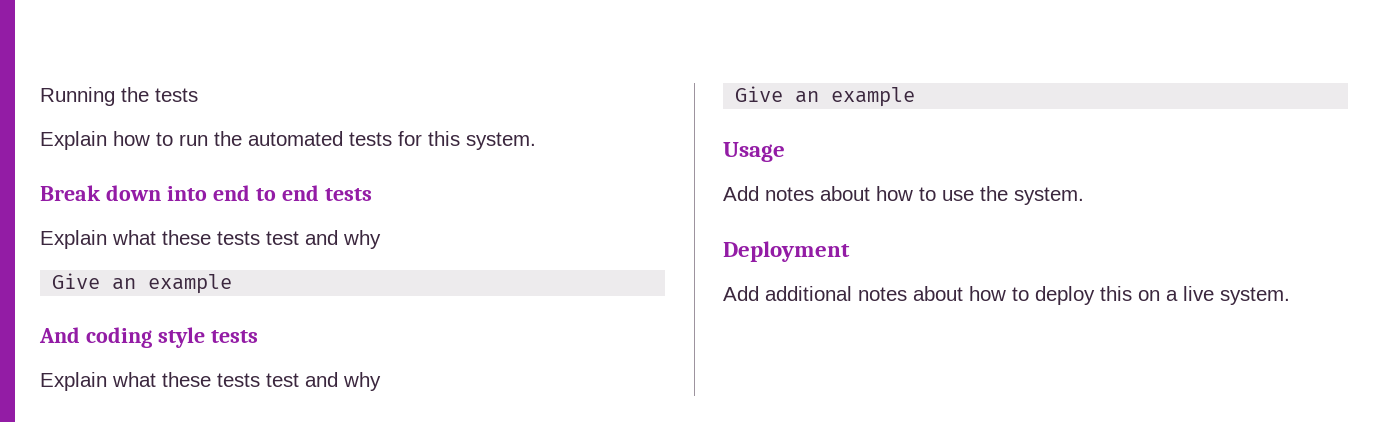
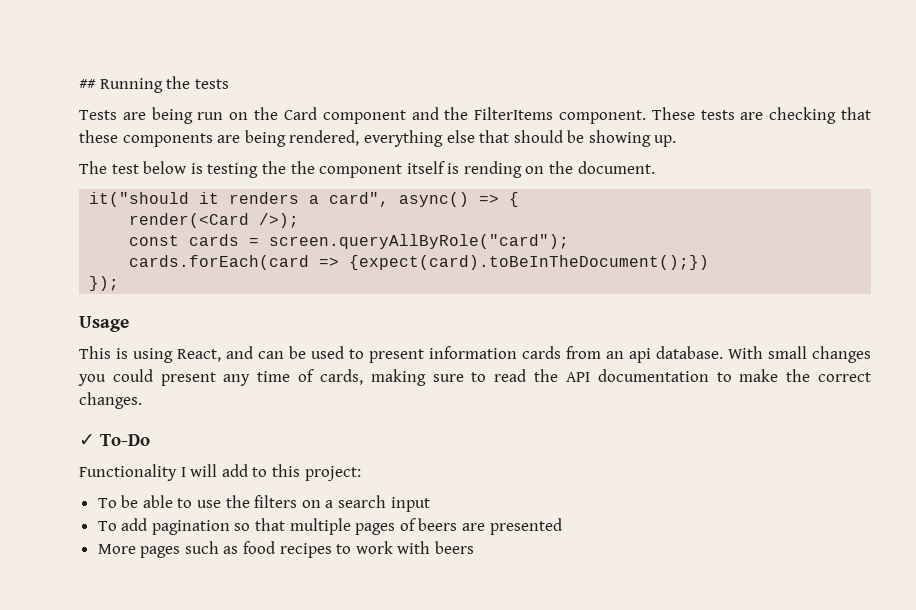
(40, 96) none -> [79,79,96,89] ##
[40,131,536,150] [40,185,372,201] [40,230,381,249] [52,273,233,294] [39,327,258,348] [40,372,381,391] [735,86,916,107] [723,142,785,162] [723,186,1084,205] [723,241,850,262] [723,286,1290,305] Explain how to run the automated tests for this system. // Break down into end to end tests // Explain what these tests test and why // Give an example // And coding style tests // Explain what these tests test and why // Give an example // Usage // Add notes about how to use the system. // Deployment // Add additional notes about how to deploy this on a live system. -> [79,107,871,124] [79,130,677,147] [79,161,655,178] [89,192,520,207] [129,213,300,228] [129,234,570,249] [129,255,710,270] [89,276,120,291] [79,316,129,332] [79,346,871,363] [78,369,872,386] [79,392,142,409] [79,434,150,446] [79,464,361,481] [97,495,430,512] [97,518,562,535] [97,541,475,558] Tests are being run on the Card component and the FilterItems component. These tests are checking that these components are being rendered, everything else that should be showing up. // The test below is testing the the component itself is rending on the document. // it("should it renders a card", async() => { // render(<Card />); // const cards = screen.queryAllByRole("card"); // cards.forEach(card => {expect(card).toBeInTheDocument();}) // }); // Usage // This is using React, and can be used to present information cards from an api database. With small changes you could present any time of cards, making sure to read the API documentation to make the correct changes. // ✓ To-Do // Functionality I will add to this project: // To be able to use the filters on a search input // To add pagination so that multiple pages of beers are presented // More pages such as food recipes to work with beers

